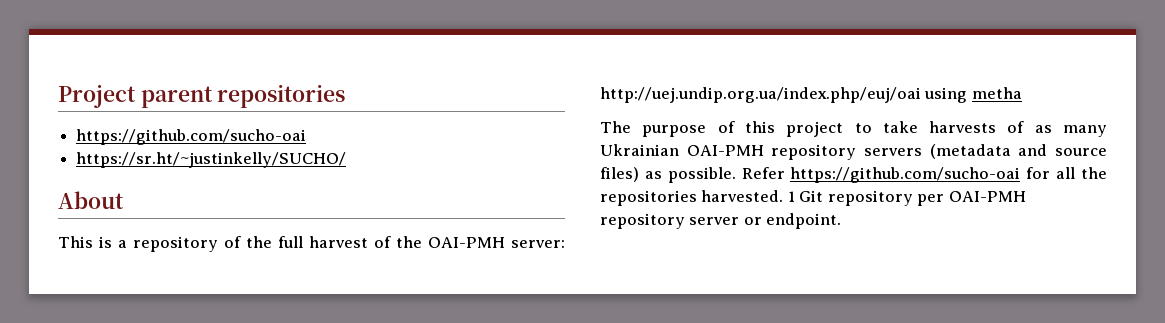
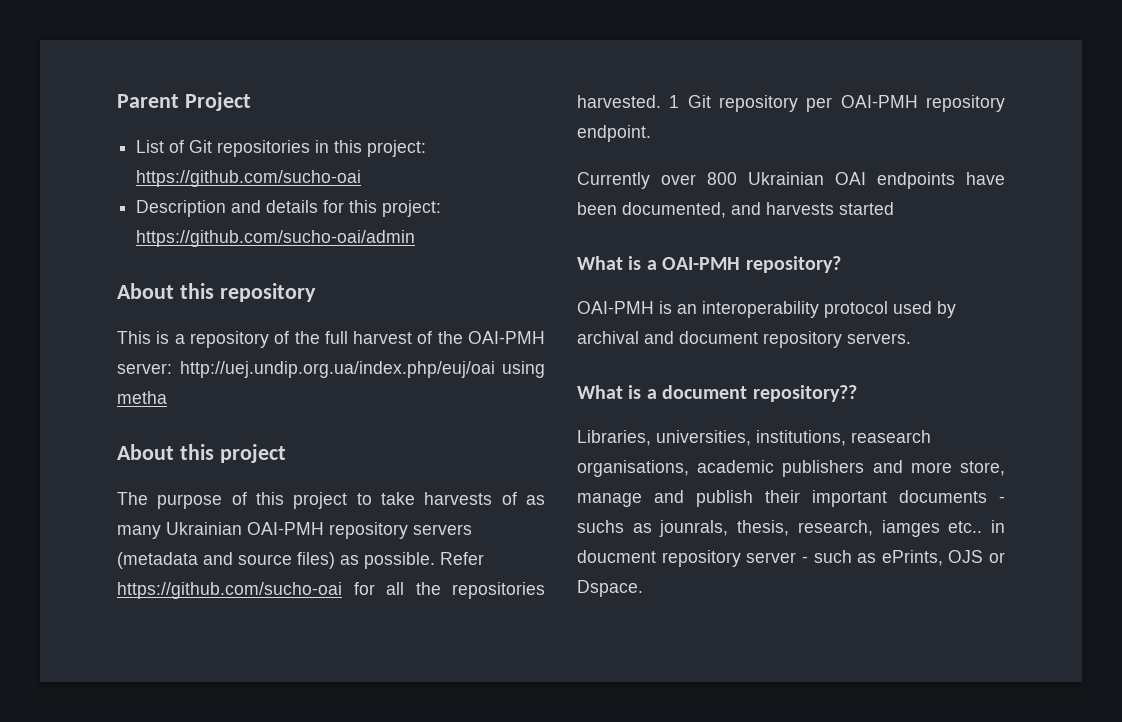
(58, 96) none -> [117,94,179,108] Parent
[140,84,346,108] [76,129,307,145] [76,152,347,168] [58,191,124,209] parent repositories // https://github.com/sucho-oai // https://sr.ht/~justinkelly/SUCHO/ // About -> [136,140,427,157] [136,170,362,187] [136,200,442,217] [136,230,416,247] [117,283,316,302] // List of Git repositories in this project: https://github.com/sucho-oai // Description and details for this project: https://github.com/sucho-oai/admin // About this repository
(1022, 93) none -> [117,444,286,463] // About this project
[689,213,842,229] server or endpoint. -> [577,125,651,142] [577,172,1005,189] [577,202,894,218] [577,256,841,273] [577,301,956,318] [577,331,911,348] [577,385,857,402] [577,430,931,446] [577,460,1005,477] [577,490,1005,507] [577,520,1005,537] [577,550,1005,567] [577,580,643,597] endpoint. // Currently over 800 Ukrainian OAI endpoints have been documented, and harvests started // What is a OAI-PMH repository? // OAI-PMH is an interoperability protocol used by archival and document repository servers. // What is a document repository?? // Libraries, universities, institutions, reasearch organisations, academic publishers and more store, manage and publish their important documents - suchs as jounrals, thesis, research, iamges etc.. in doucment repository server - such as ePrints, OJS or Dspace.

